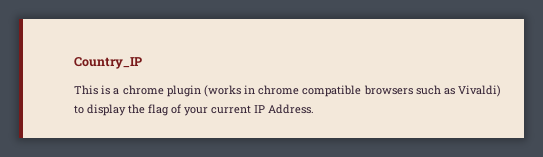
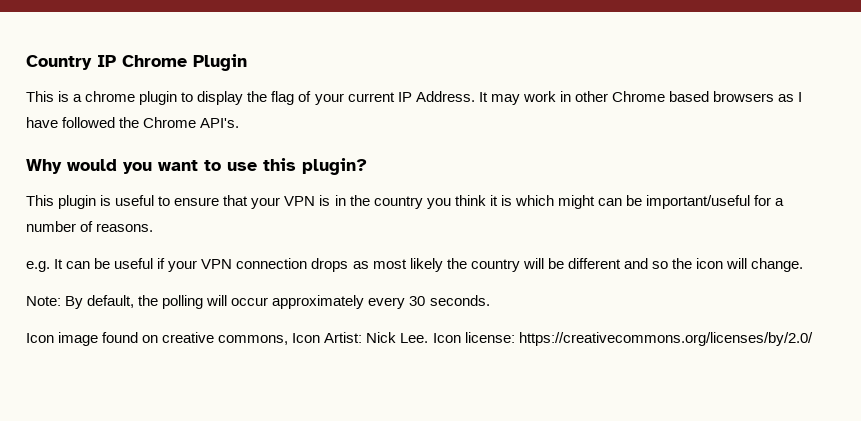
[74,57,142,69] Country_IP -> [26,54,247,71] Country IP Chrome Plugin
[203,85,502,97] (works in chrome compatible browsers such as Vivaldi) -> (178, 98) none
(314, 109) none -> [478,91,803,105] [26,117,240,128] [26,158,367,175] [26,195,785,209] [26,221,154,232] [26,258,804,272] [26,295,490,309] [26,332,813,346] It may work in other Chrome based browsers as I have followed the Chrome API's. // Why would you want to use this plugin? // This plugin is useful to ensure that your VPN is in the country you think it is which might can be important/useful for a number of reasons. // e.g. It can be useful if your VPN connection drops as most likely the country will be different and so the icon will change. // Note: By default, the polling will occur approximately every 30 seconds. // Icon image found on creative commons, Icon Artist: Nick Lee. Icon license: https://creativecommons.org/licenses/by/2.0/

